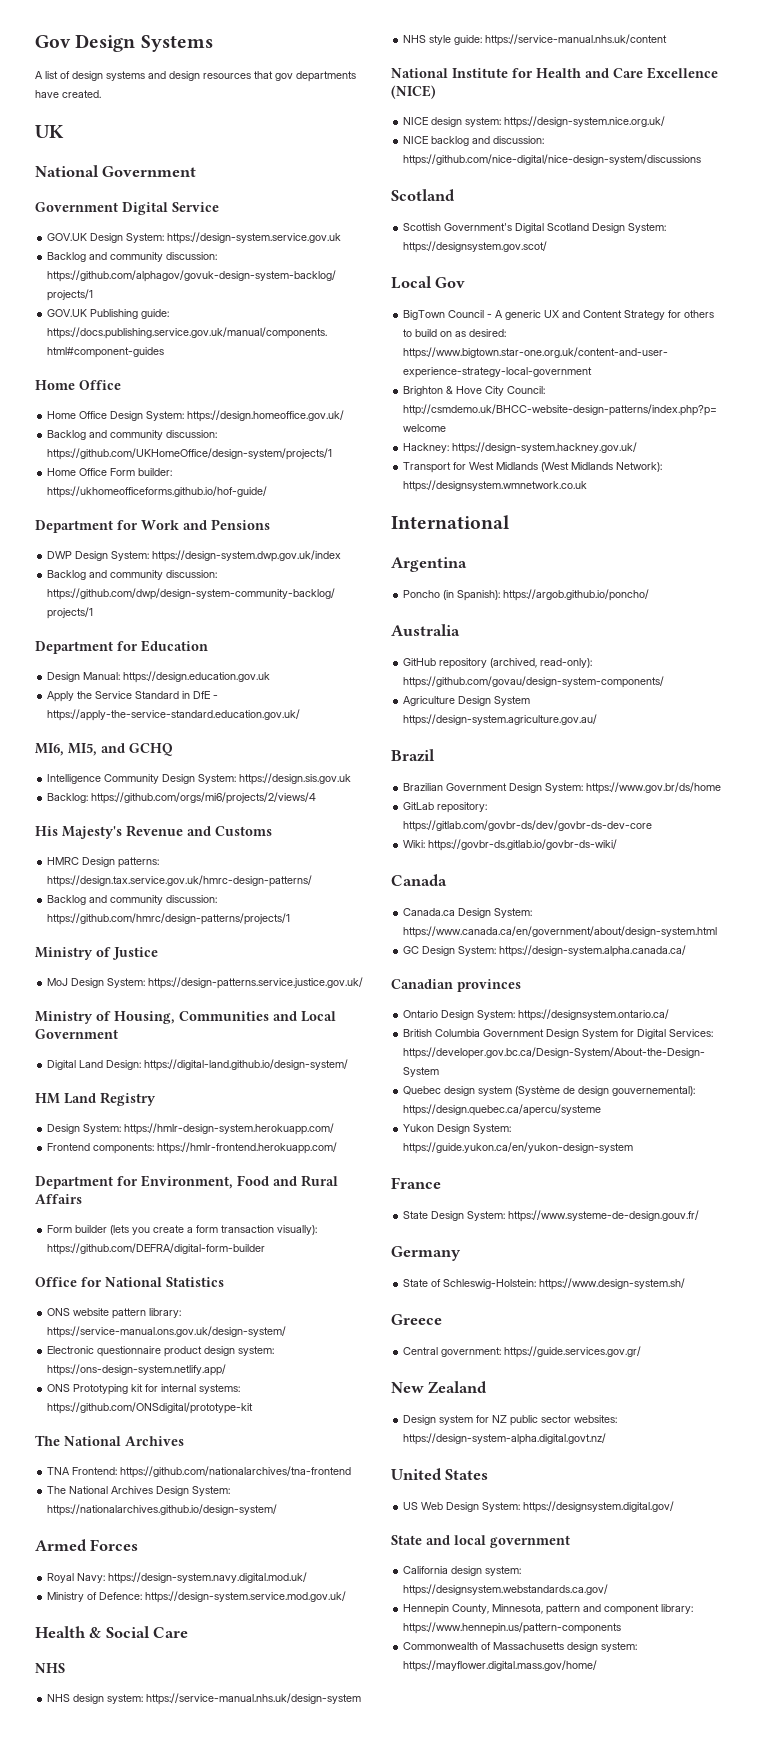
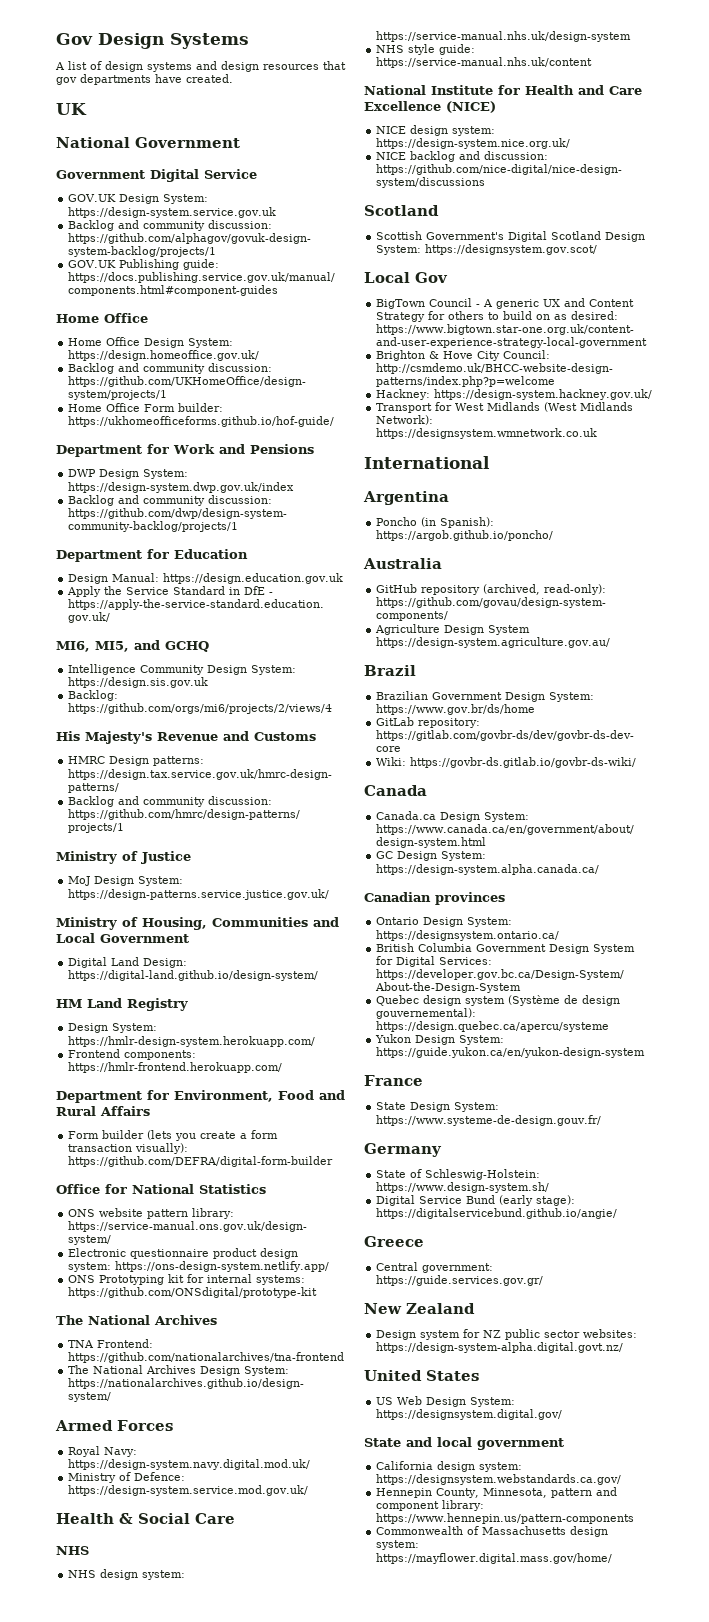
(686, 1284) none -> [376,1195,576,1206] [376,1208,618,1219] // Digital Service Bund (early stage): https://digitalservicebund.github.io/angie/

